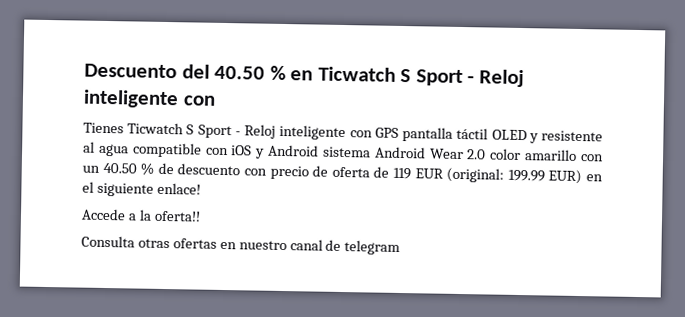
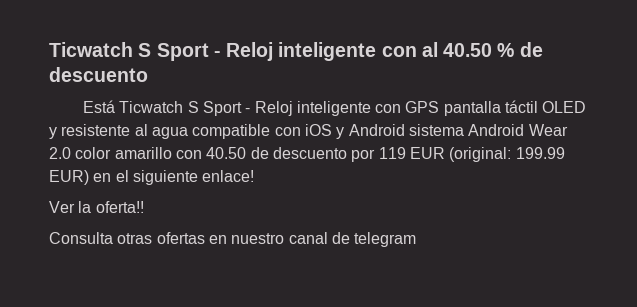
[84,63,524,88] [83,89,216,109] [83,122,124,134] Descuento del 40.50 % en Ticwatch S Sport - Reloj inteligente con // Tienes -> [49,42,543,61] [49,67,148,82] [82,100,115,113] Ticwatch S Sport - Reloj inteligente con al 40.50 % de descuento // Está
[82,162,390,180] un 40.50 % de descuento con precio de oferta de -> [206,147,376,162] 40.50 de descuento por
[81,208,137,221] Accede a -> [49,201,75,213] Ver

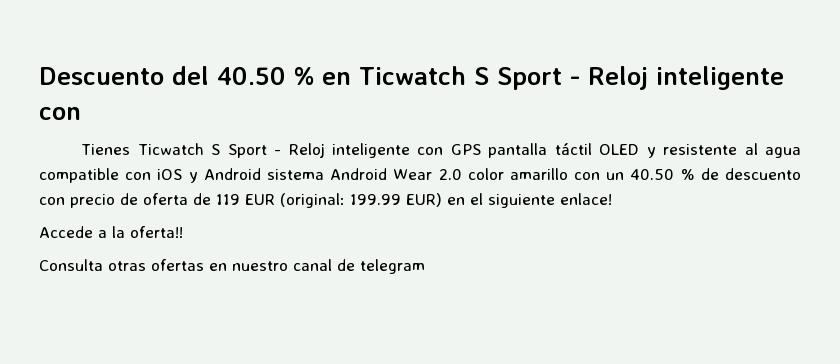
[49,42,543,61] [49,67,148,82] [82,100,115,113] Ticwatch S Sport - Reloj inteligente con al 40.50 % de descuento // Está -> [39,66,784,90] [39,107,81,120] [81,144,131,155] Descuento del 40.50 % en Ticwatch S Sport - Reloj inteligente con // Tienes
[206,147,376,162] 40.50 de descuento por -> [606,168,801,180] [39,193,211,208] un 40.50 % de descuento con precio de oferta de
[49,201,75,213] Ver -> [39,226,107,238] Accede a

